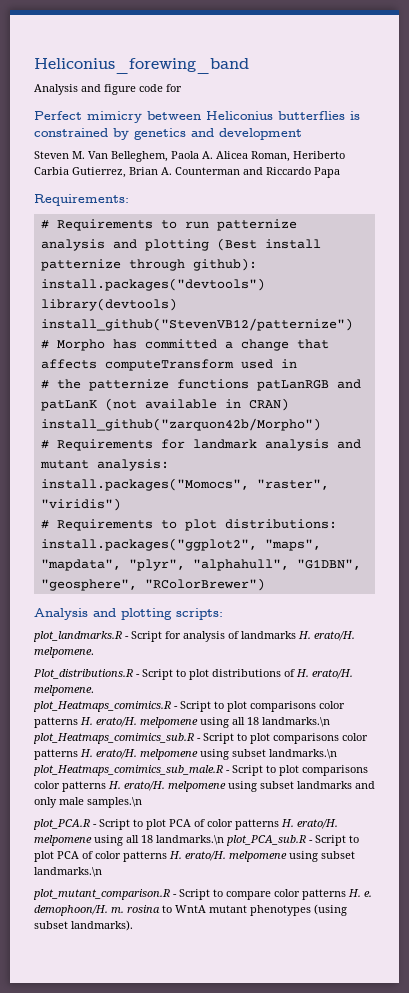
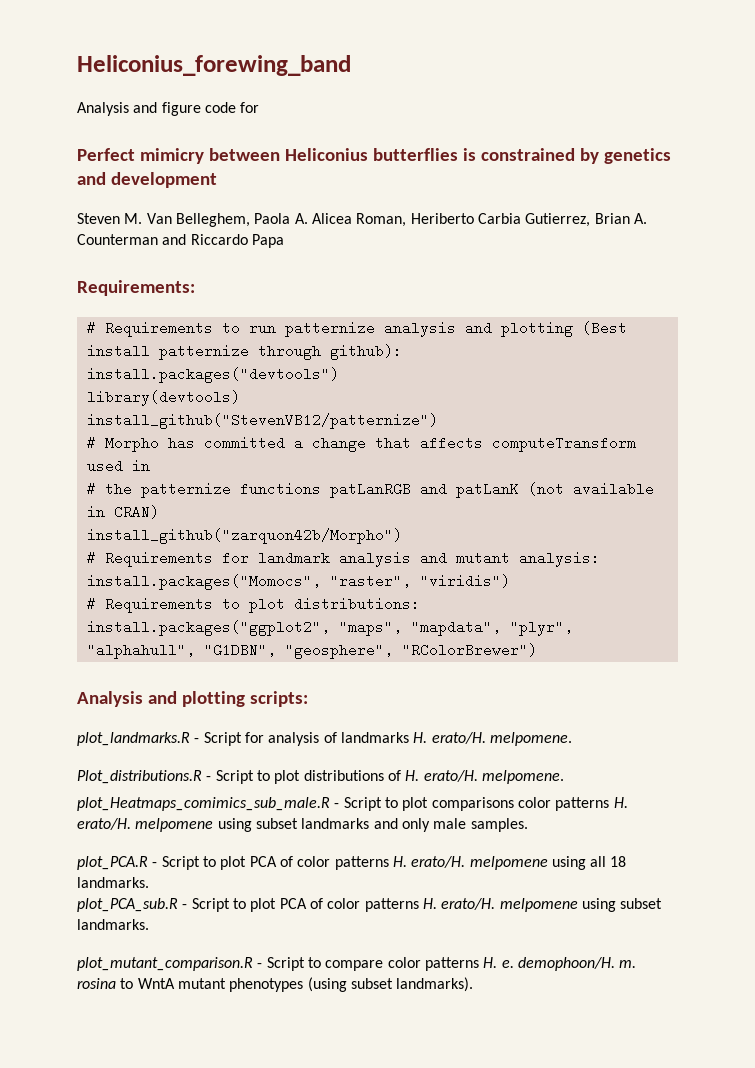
[33,701,345,712] [34,717,330,728] [33,733,368,744] [34,749,337,760] plot_Heatmaps_comimics.R - Script to plot comparisons color patterns H. erato/H. melpomene using all 18 landmarks.\n plot_Heatmaps_comimics_sub.R - Script to plot comparisons color patterns H. erato/H. melpomene using subset landmarks.\n -> (564, 777) none
[87,797,142,808] samples.\n -> [470,818,528,832] samples.
[156,835,224,845] landmarks.\n -> [77,877,149,888] landmarks. //
[34,867,102,877] landmarks.\n -> [77,919,149,930] landmarks.

